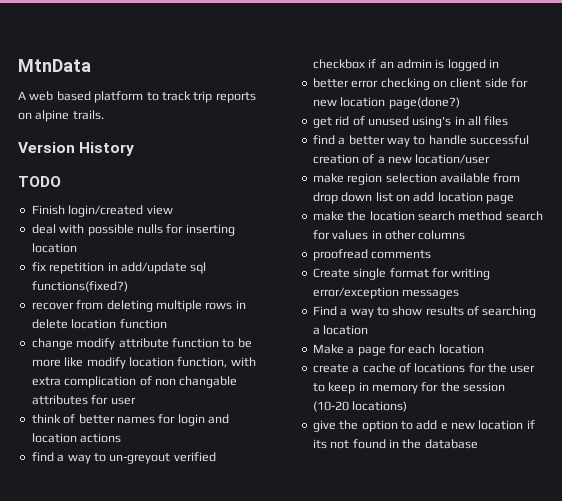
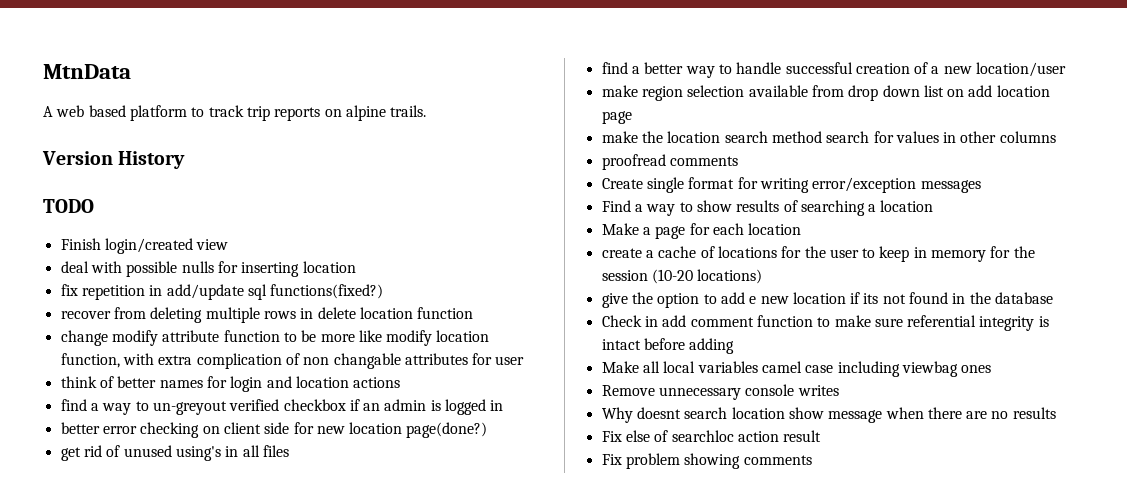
(478, 444) none -> [601,315,1049,331] [601,338,735,354] [601,361,992,377] [601,384,839,400] [601,407,1056,423] [601,430,822,442] [601,453,812,469] // Check in add comment function to make sure referential integrity is intact before adding // Make all local variables camel case including viewbag ones // Remove unnecessary console writes // Why doesnt search location show message when there are no results // Fix else of searchloc action result // Fix problem showing comments

